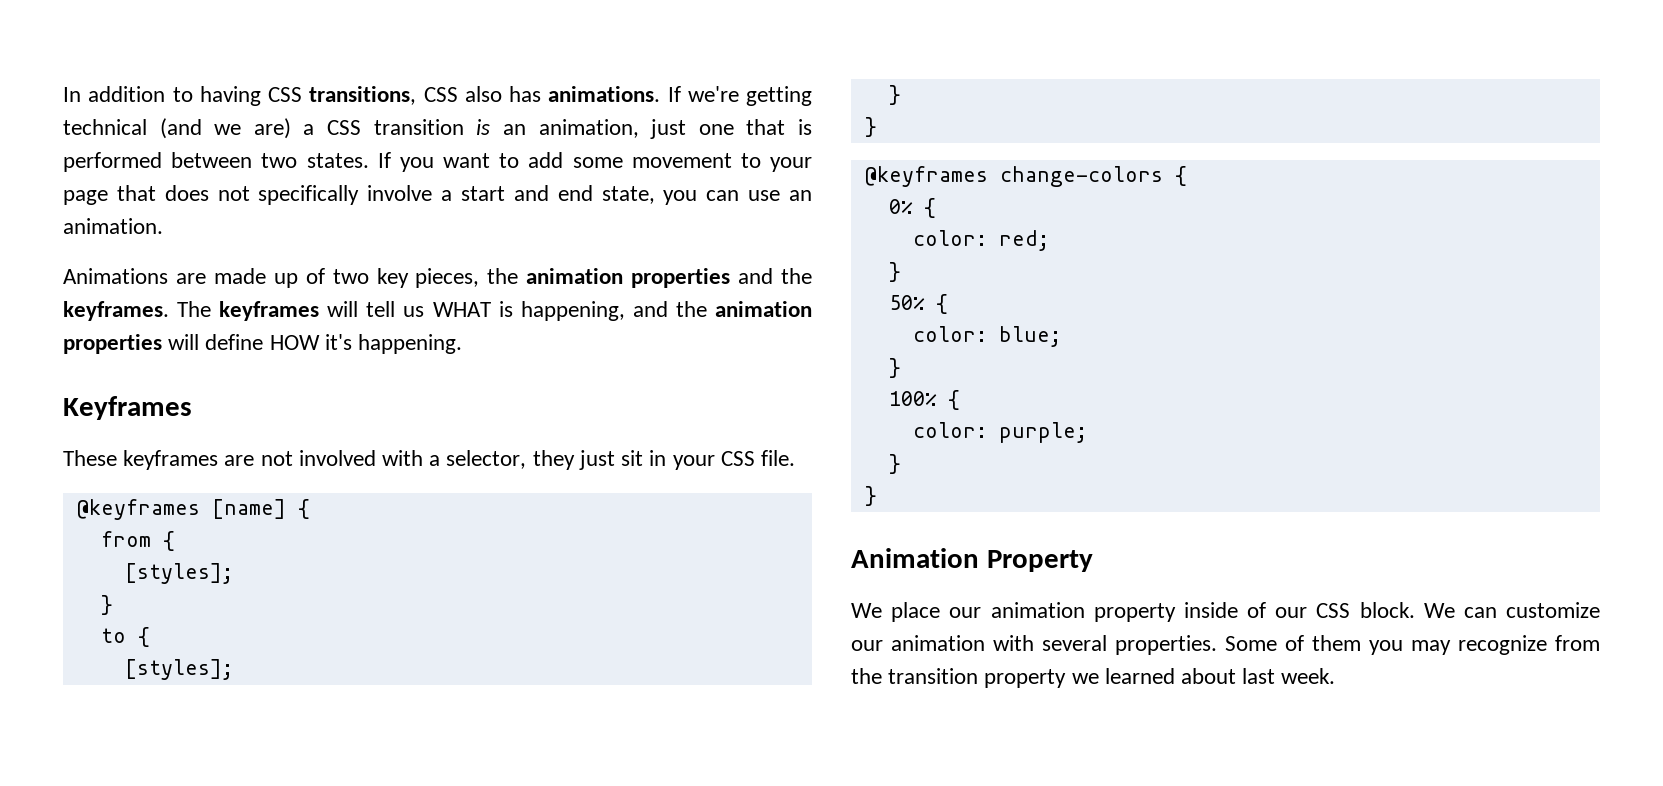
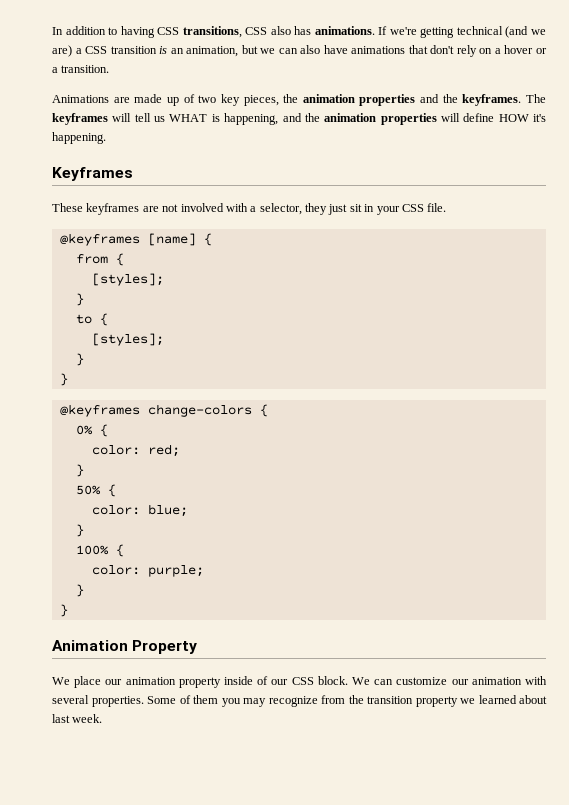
[650,119,813,139] [63,152,812,172] [63,185,812,205] [63,218,163,234] just one that is performed between two states. If you want to add some movement to your page that does not specifically involve a start and end state, you can use an animation. -> [241,45,547,57] [52,65,110,73] but we can also have animations that don't rely on a hover or a transition.

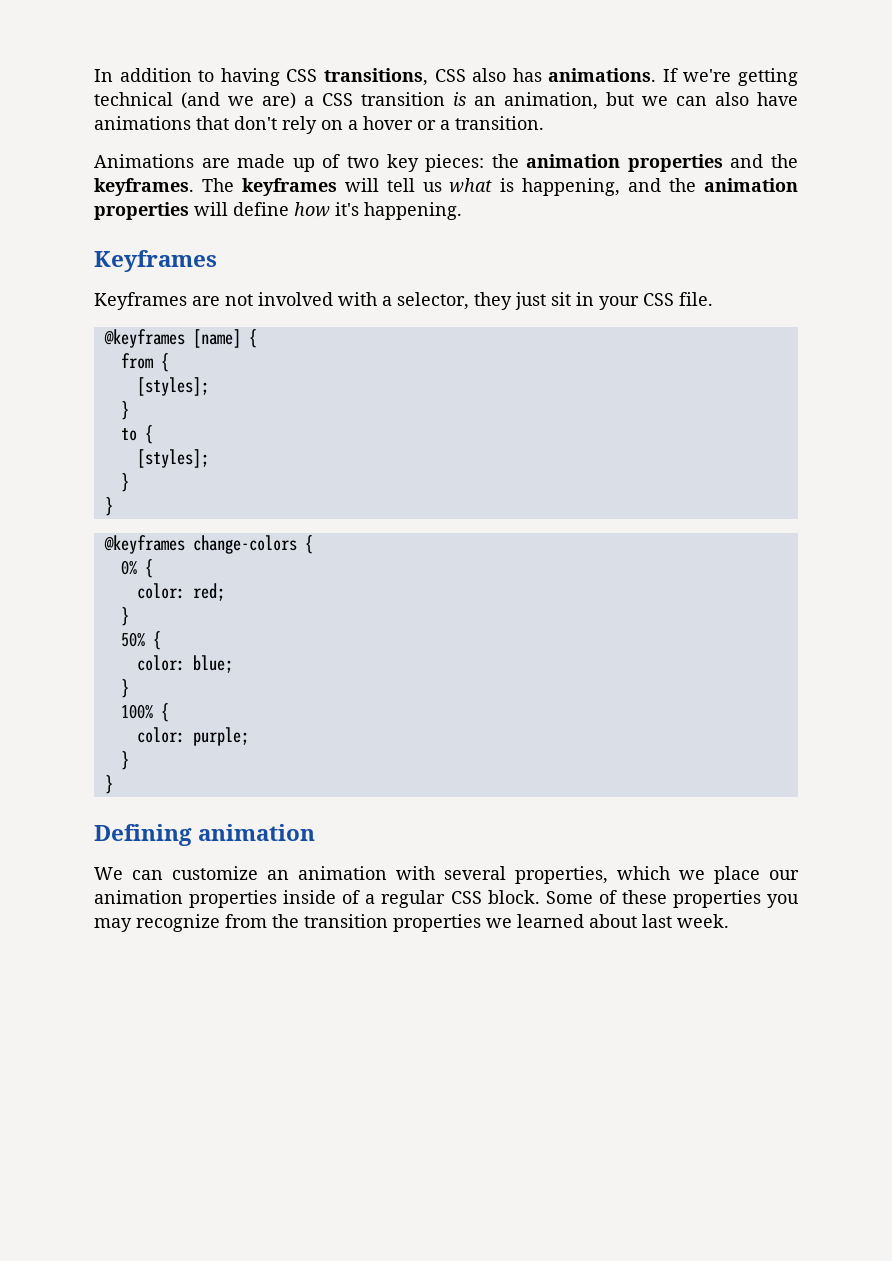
[243,95,279,106] pieces, -> [425,154,485,172] pieces:
[169,114,208,122] WHAT -> [449,178,493,193] what
[498,114,529,122] HOW -> [294,202,330,217] how
[52,203,140,215] These keyframes -> [94,292,187,310] Keyframes
[52,640,198,654] [52,677,70,685] Animation Property // We -> [94,824,316,846] [94,866,705,884] Defining animation // We can customize an animation with several properties, which we
[178,677,221,688] property -> [189,890,278,908] properties
[271,676,547,685] [52,695,218,707] our CSS block. We can customize our animation with several properties. Some of them -> [365,890,761,908] a regular CSS block. Some of these properties
[415,696,458,707] property -> [393,914,481,932] properties

